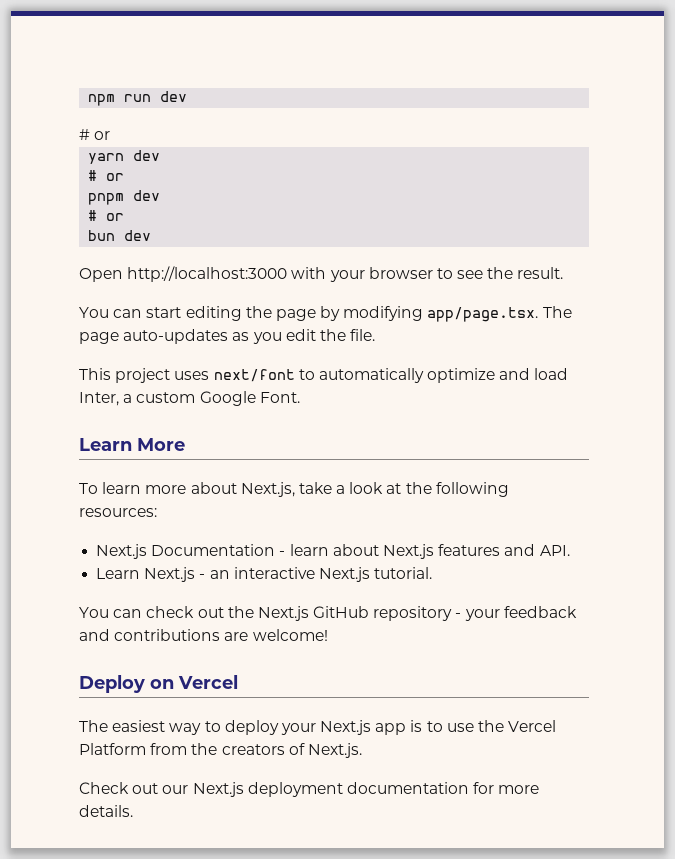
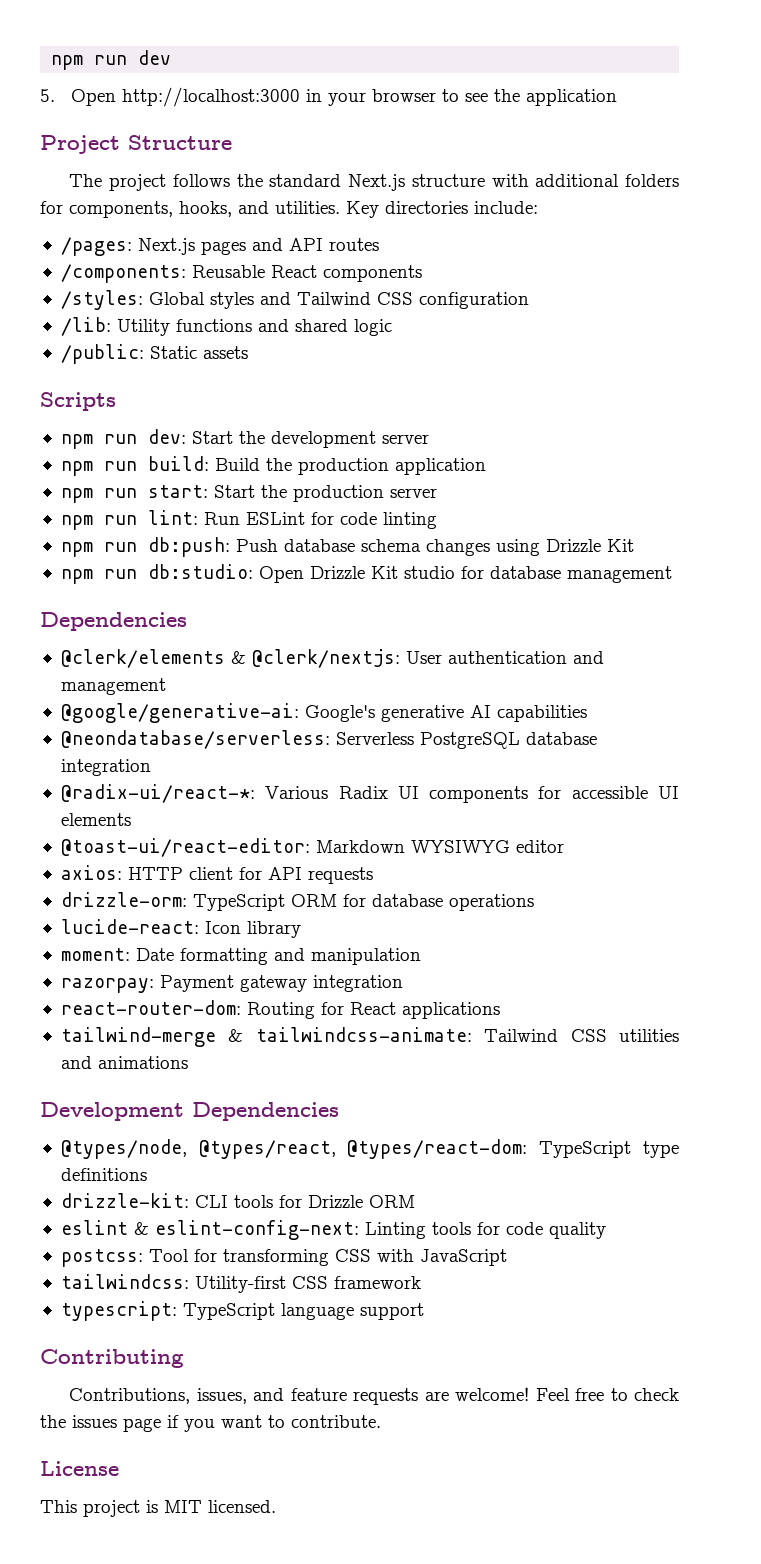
[79,129,111,140] [88,150,161,164] [88,170,125,181] [88,190,161,205] [88,210,125,221] [88,230,152,241] # or // yarn dev // # or // pnpm dev // # or // bun dev // -> [40,89,55,102] 5.
[291,267,327,279] with -> [305,89,322,102] in
[517,267,564,279] [79,306,572,322] [79,329,376,344] [79,368,569,383] [79,391,300,406] [79,438,185,451] [79,482,509,497] [79,508,157,517] [96,544,570,559] [96,567,433,582] [79,606,577,621] [79,629,328,641] [79,675,238,693] [79,720,557,735] [79,743,362,758] [79,782,540,797] [79,805,133,817] result. // You can start editing the page by modifying app/page.tsx. The page auto-updates as you edit the file. // This project uses next/font to automatically optimize and load Inter, a custom Google Font. // Learn More // To learn more about Next.js, take a look at the following resources: // Next.js Documentation - learn about Next.js features and API. // Learn Next.js - an interactive Next.js tutorial. // You can check out the Next.js GitHub repository - your feedback and contributions are welcome! // Deploy on Vercel // The easiest way to deploy your Next.js app is to use the Vercel Platform from the creators of Next.js. // Check out our Next.js deployment documentation for more details. -> [525,89,617,106] [40,135,232,154] [69,174,679,191] [40,201,538,218] [60,237,379,256] [60,264,422,283] [60,290,529,310] [60,317,392,336] [60,344,248,364] [40,392,116,411] [60,429,429,449] [60,456,486,476] [60,485,437,503] [60,510,437,530] [60,537,634,557] [60,564,672,584] [40,612,187,631] [60,649,604,668] [60,678,166,695] [60,703,587,723] [60,730,597,749] [60,759,151,776] [60,784,679,803] [60,813,131,826] [60,838,564,857] [60,865,373,884] [60,892,534,911] [60,919,301,938] [60,948,421,965] [60,975,403,993] [60,1000,500,1019] [60,1027,679,1047] [60,1056,188,1069] [40,1102,339,1121] [60,1139,679,1159] [60,1168,147,1181] [60,1193,415,1208] [60,1220,606,1240] [60,1249,507,1267] [60,1274,421,1293] [60,1301,424,1321] [40,1349,184,1368] [69,1387,680,1405] [40,1415,381,1432] [40,1461,119,1476] [40,1500,276,1517] application // Project Structure // The project follows the standard Next.js structure with additional folders for components, hooks, and utilities. Key directories include: // /pages: Next.js pages and API routes // /components: Reusable React components // /styles: Global styles and Tailwind CSS configuration // /lib: Utility functions and shared logic // /public: Static assets // Scripts // npm run dev: Start the development server // npm run build: Build the production application // npm run start: Start the production server // npm run lint: Run ESLint for code linting // npm run db:push: Push database schema changes using Drizzle Kit // npm run db:studio: Open Drizzle Kit studio for database management // Dependencies // @clerk/elements & @clerk/nextjs: User authentication and management // @google/generative-ai: Google's generative AI capabilities // @neondatabase/serverless: Serverless PostgreSQL database integration // @radix-ui/react-*: Various Radix UI components for accessible UI elements // @toast-ui/react-editor: Markdown WYSIWYG editor // axios: HTTP client for API requests // drizzle-orm: TypeScript ORM for database operations // lucide-react: Icon library // moment: Date formatting and manipulation // razorpay: Payment gateway integration // react-router-dom: Routing for React applications // tailwind-merge & tailwindcss-animate: Tailwind CSS utilities and animations // Development Dependencies // @types/node, @types/react, @types/react-dom: TypeScript type definitions // drizzle-kit: CLI tools for Drizzle ORM // eslint & eslint-config-next: Linting tools for code quality // postcss: Tool for transforming CSS with JavaScript // tailwindcss: Utility-first CSS framework // typescript: TypeScript language support // Contributing // Contributions, issues, and feature requests are welcome! Feel free to check the issues page if you want to contribute. // License // This project is MIT licensed.

